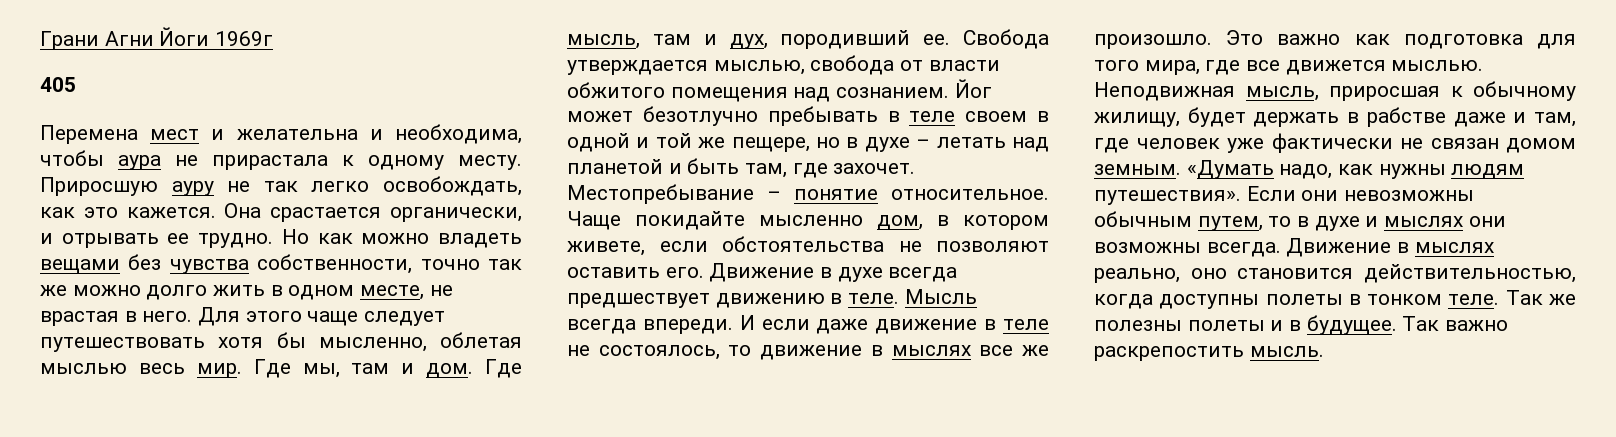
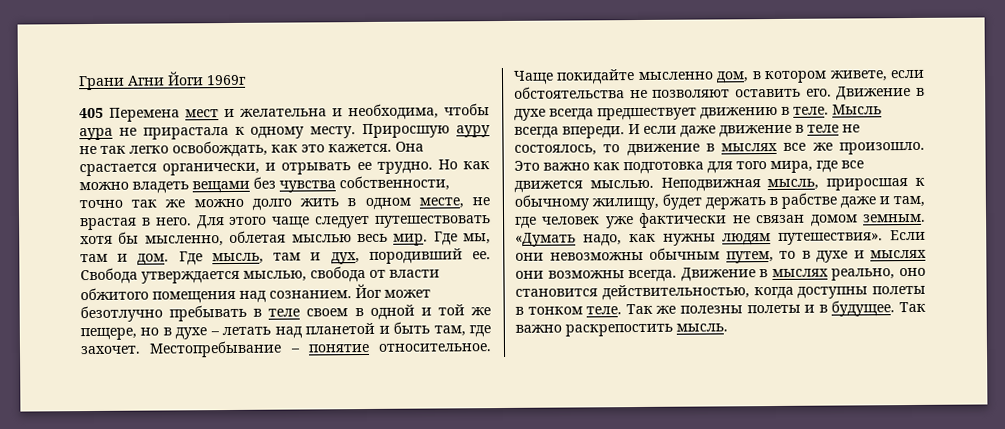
(76, 84) // -> (104, 113) none

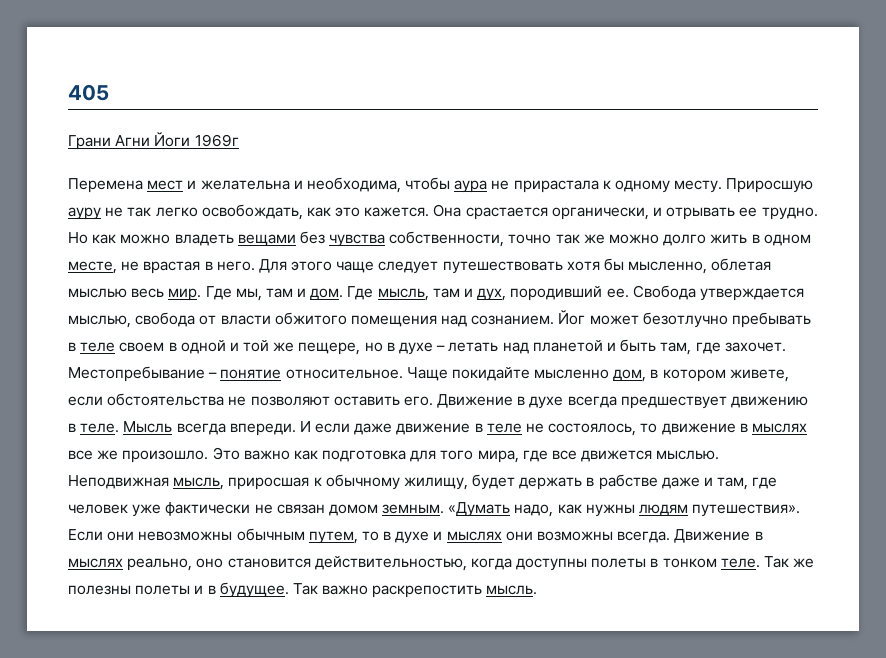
(78, 83) none -> [68,84,109,101] 405 //
[79,107,104,119] 405 -> (239, 140) none

